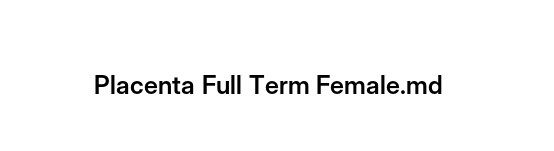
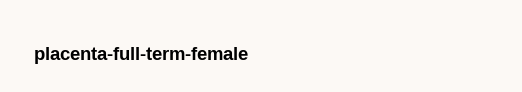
[94,75,444,94] Placenta Full Term Female.md -> [34,47,248,64] placenta-full-term-female

